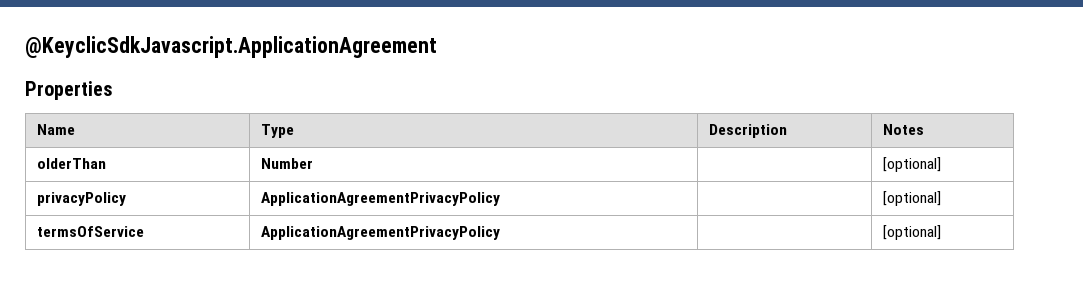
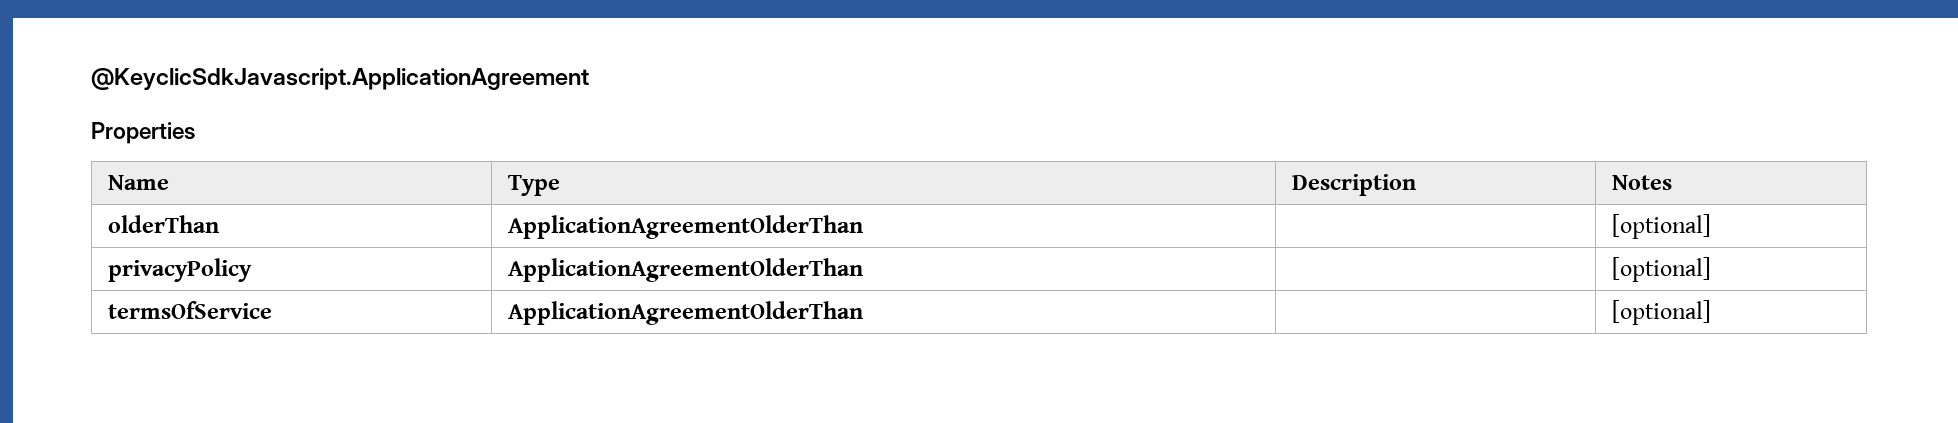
[261,158,314,169] Number -> [508,215,864,239] ApplicationAgreementOlderThan
[261,192,501,206] ApplicationAgreementPrivacyPolicy -> [508,258,864,282] ApplicationAgreementOlderThan
[261,226,501,240] ApplicationAgreementPrivacyPolicy -> [508,301,864,325] ApplicationAgreementOlderThan

